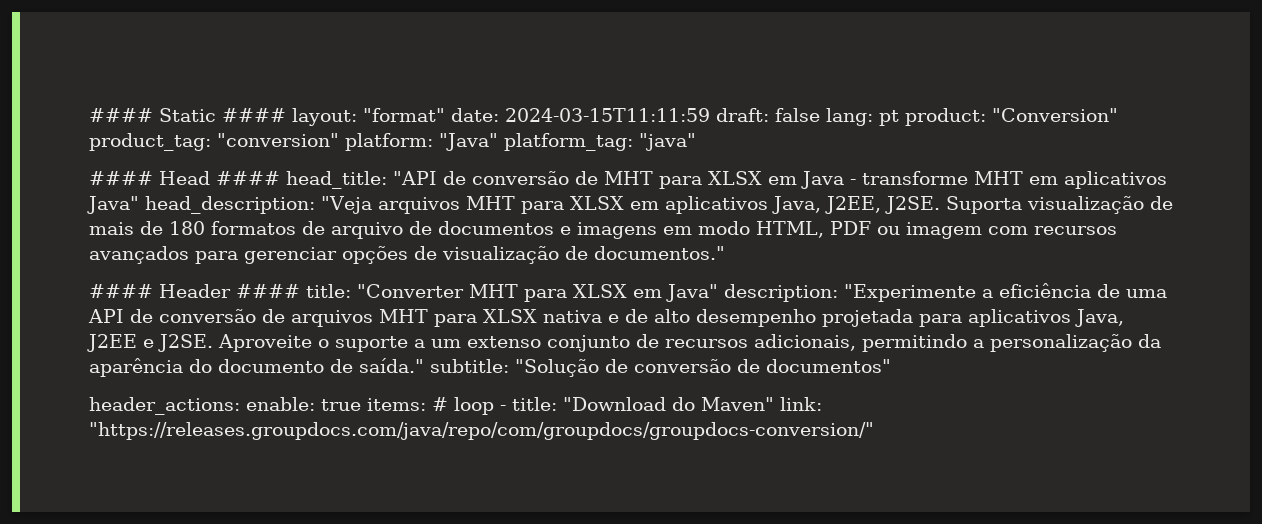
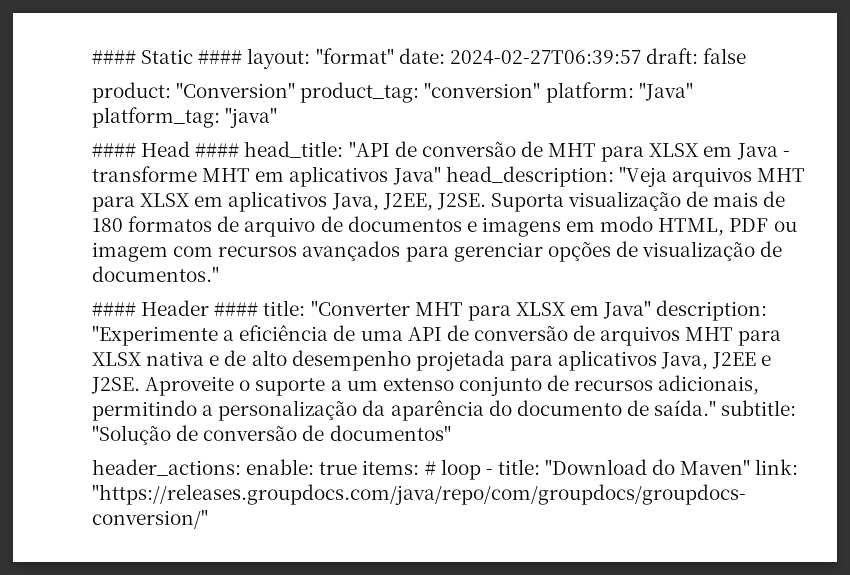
[505,108,710,122] 2024-03-15T11:11:59 -> [449,50,641,65] 2024-02-27T06:39:57
[826,108,899,126] lang: pt -> (747, 56) //

